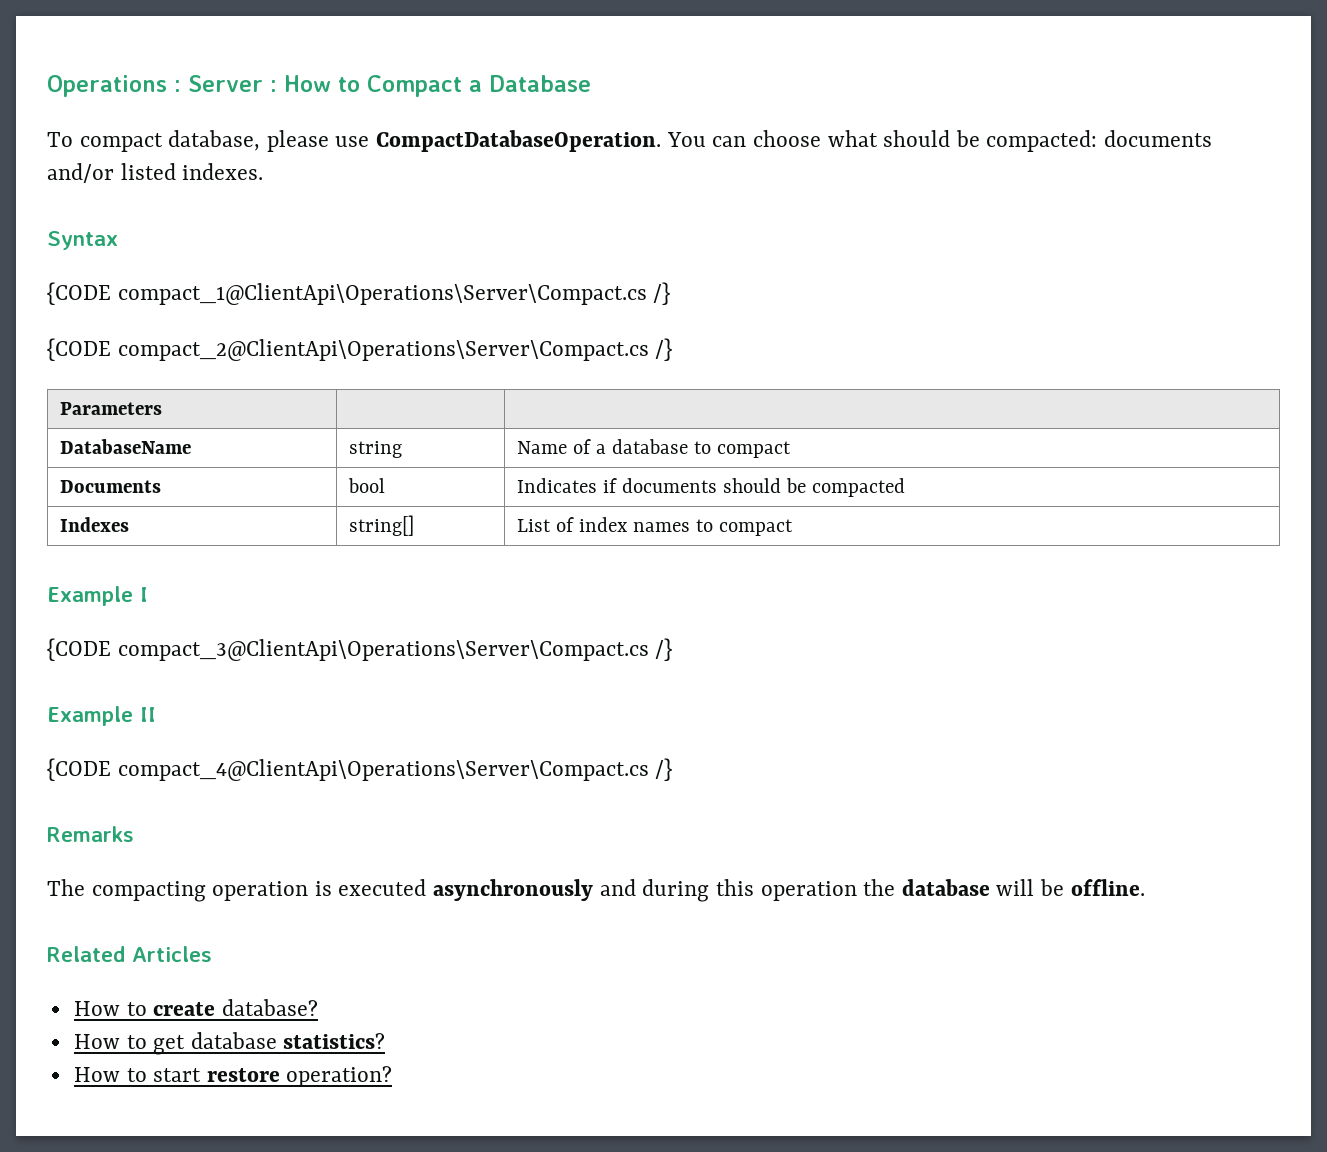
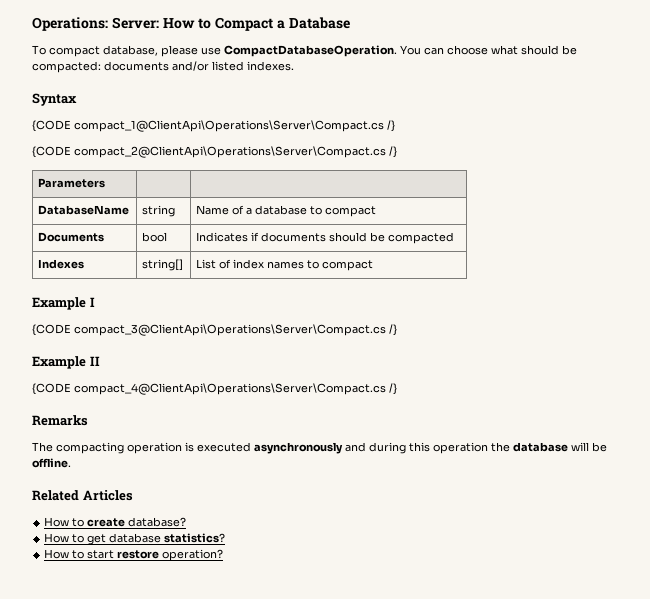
[47,75,277,97] Operations : Server : -> [32,17,159,31] Operations: Server:

